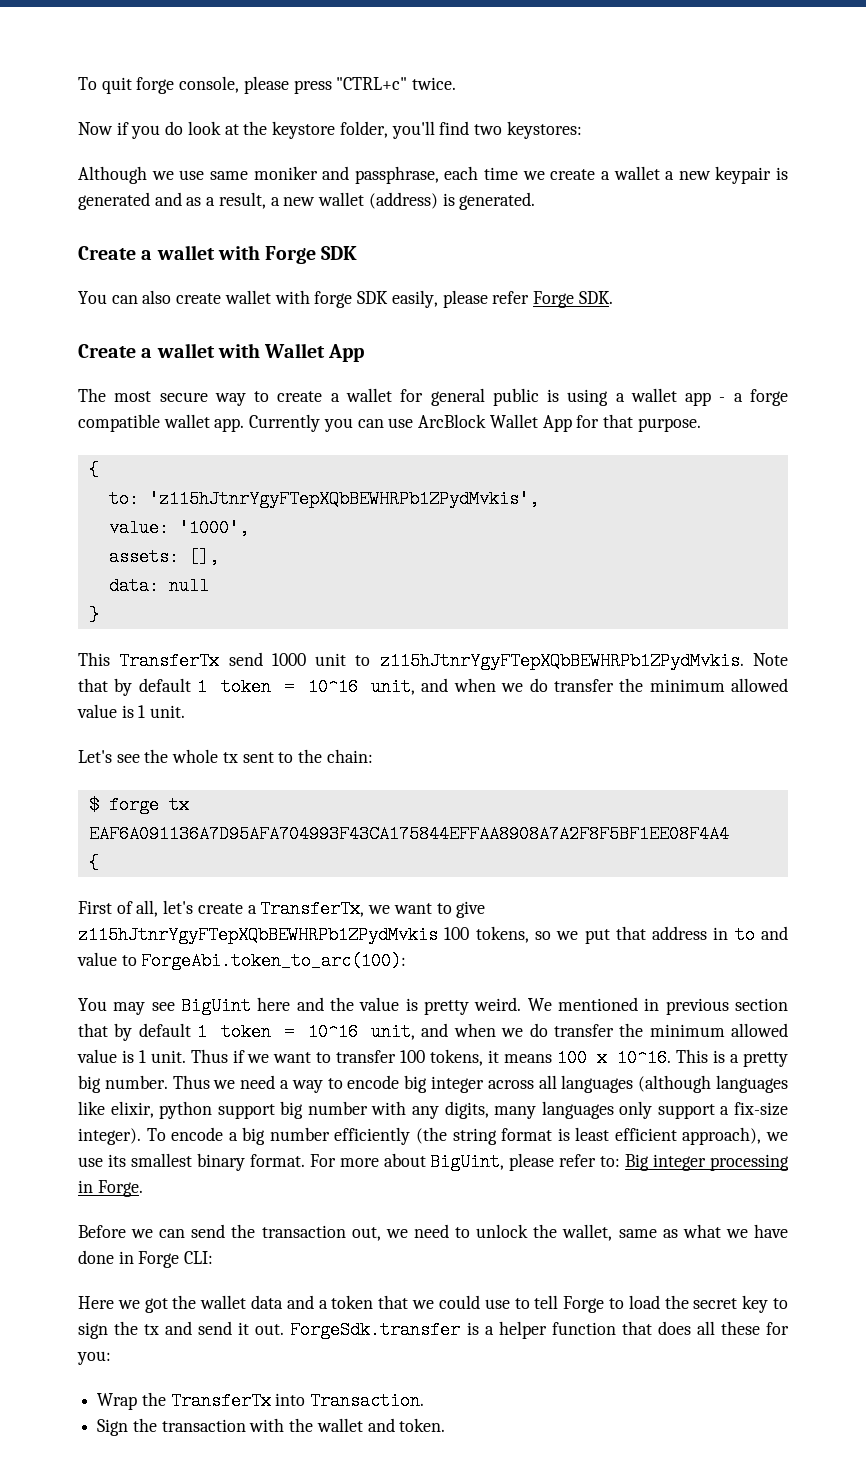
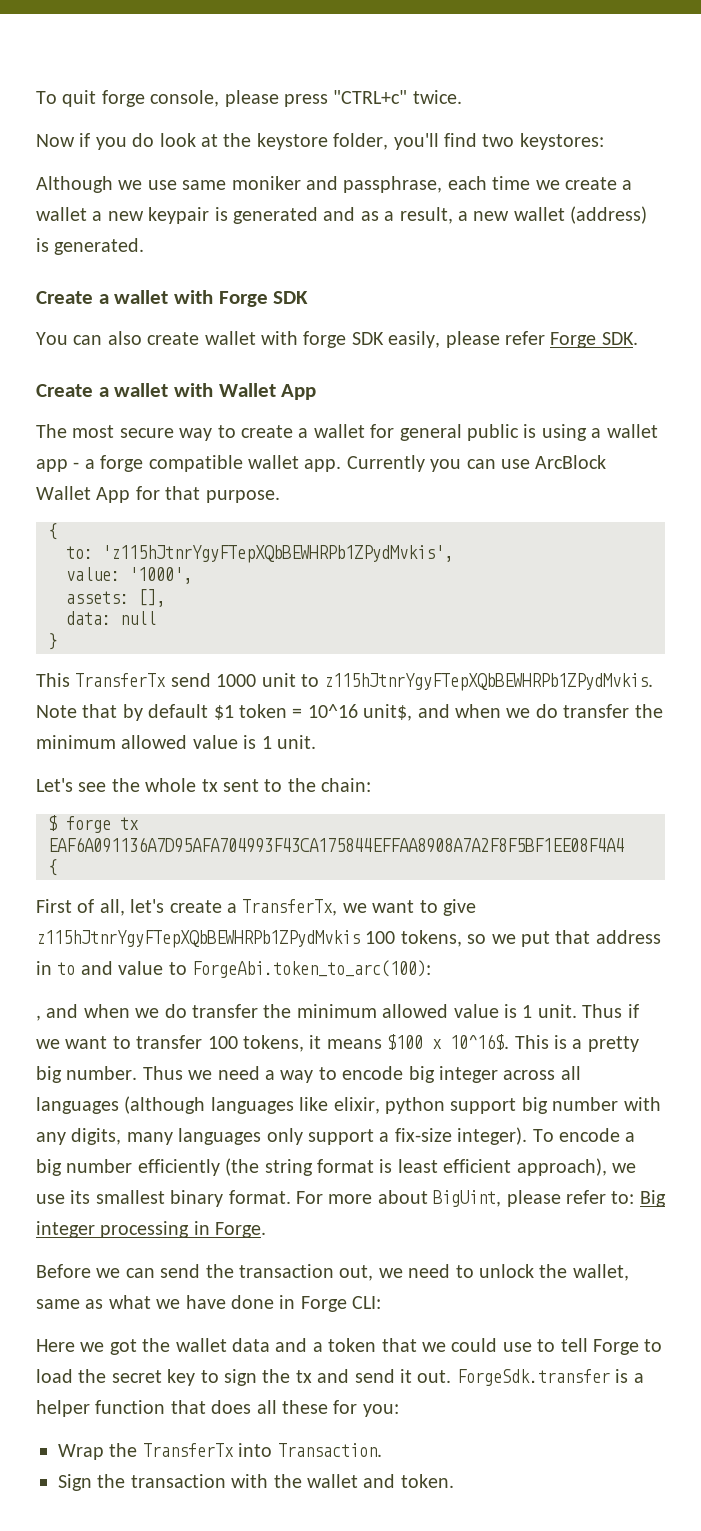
[197,678,416,696] 1 token = 10^16 unit, -> [213,704,413,721] $1 token = 10^16 unit$,
[78,997,788,1015] [78,1023,416,1041] You may see BigUint here and the value is pretty weird. We mentioned in previous section that by default 1 token = 10^16 unit, -> [36,1015,41,1021] ,
[556,1049,672,1067] 100 x 10^16. -> [387,1034,510,1050] $100 x 10^16$.

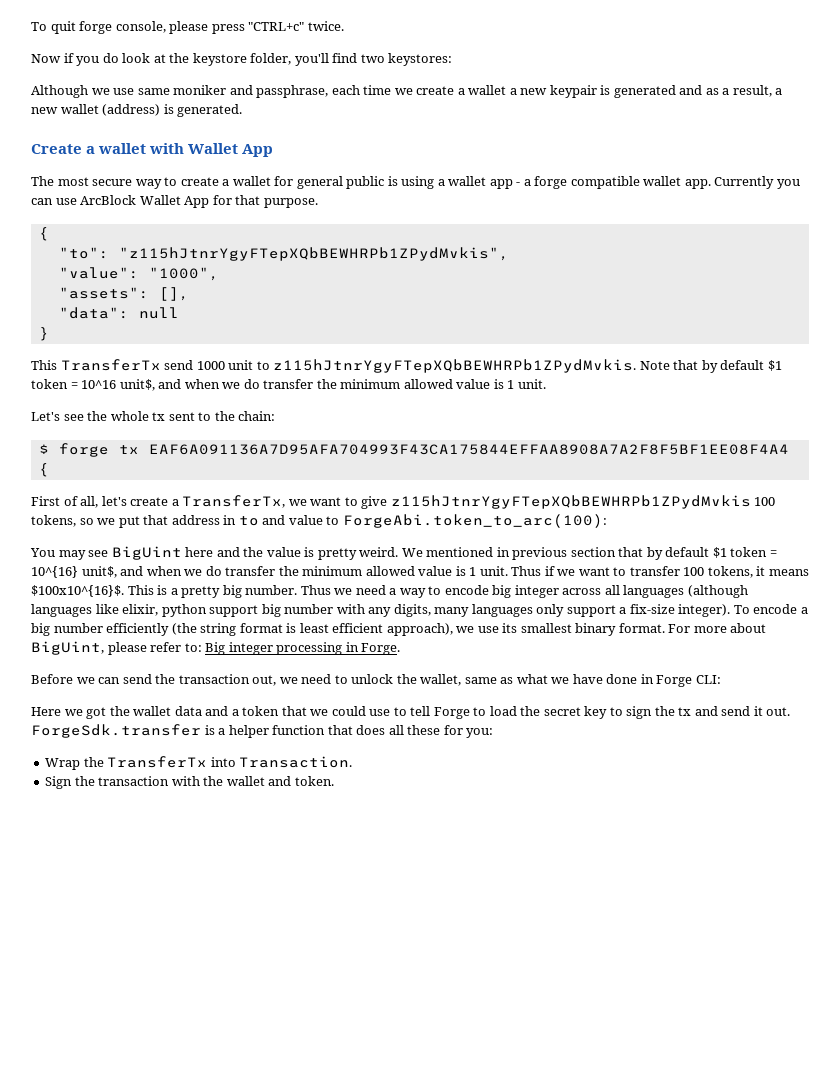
[36,290,309,307] [36,331,638,348] // Create a wallet with Forge SDK // You can also create wallet with forge SDK easily, please refer Forge SDK. -> (243, 110) none
[66,545,453,563] [66,567,192,584] [66,591,129,604] to: 'z115hJtnrYgyFTepXQbBEWHRPb1ZPydMvkis', // value: '1000', // assets: -> [58,247,509,261] [58,267,219,281] [58,287,149,299] "to": "z115hJtnrYgyFTepXQbBEWHRPb1ZPydMvkis", // "value": "1000", // "assets":
[66,611,111,625] data: -> [58,307,129,319] "data":
[36,1015,41,1021] , -> [30,546,777,560] [31,566,117,578] You may see BigUint here and the value is pretty weird. We mentioned in previous section that by default $1 token = 10^{16} unit$,
[387,1034,510,1050] $100 x 10^16$. -> [31,585,124,597] $100x10^{16}$.

